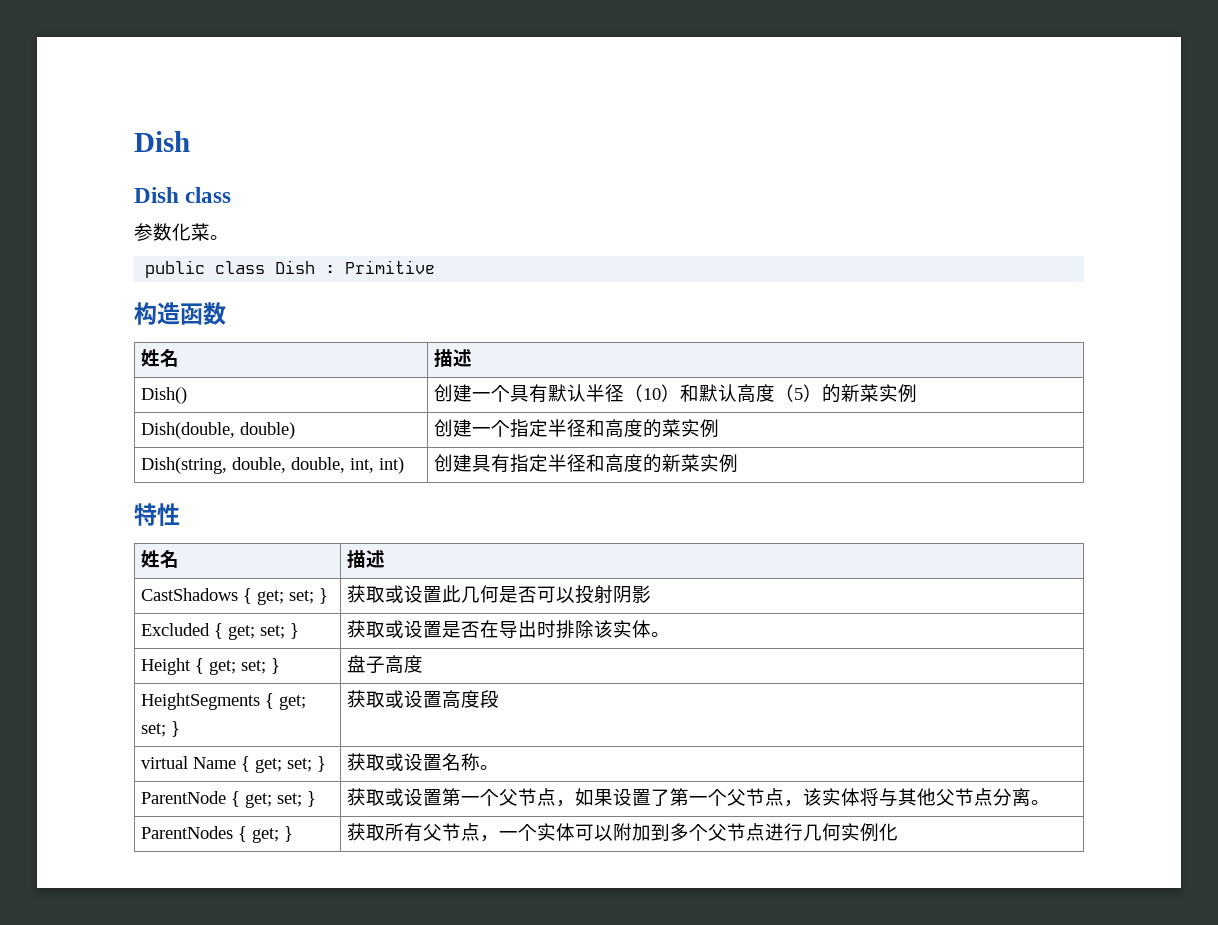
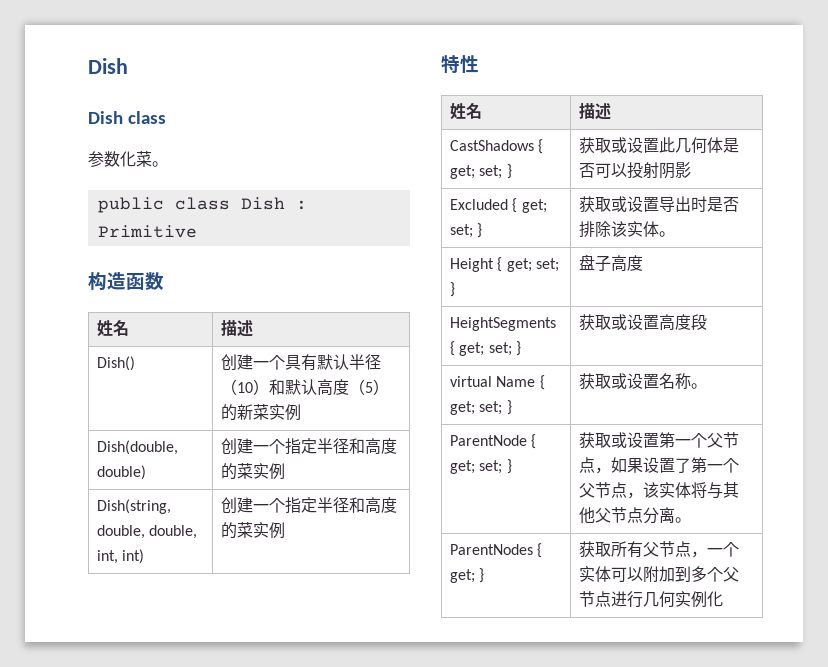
[472,454,682,473] 具有指定半径和高度的新 -> [252,497,397,514] [220,522,237,539] 一个指定半径和高度的
(500, 594) none -> [706,137,723,153] 体
[442,620,557,638] 是否在导出时 -> [658,196,739,212] 导出时是否

